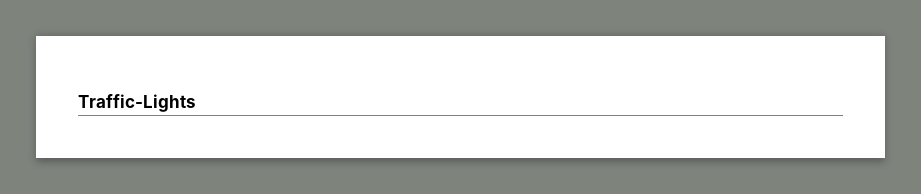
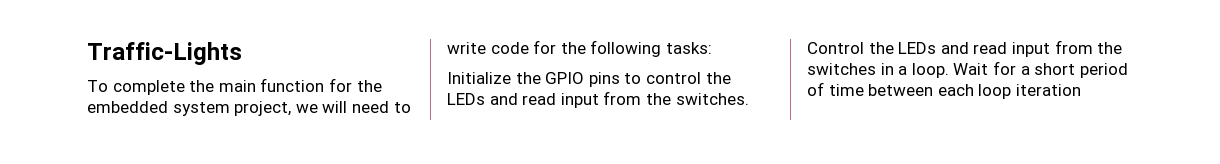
(196, 103) none -> [87,78,382,95] [87,101,411,116] [447,40,712,57] [447,72,731,87] [447,91,749,108] [807,40,1123,57] [807,61,1128,78] [807,82,1081,99] // To complete the main function for the embedded system project, we will need to write code for the following tasks: // Initialize the GPIO pins to control the LEDs and read input from the switches. Control the LEDs and read input from the switches in a loop. Wait for a short period of time between each loop iteration

